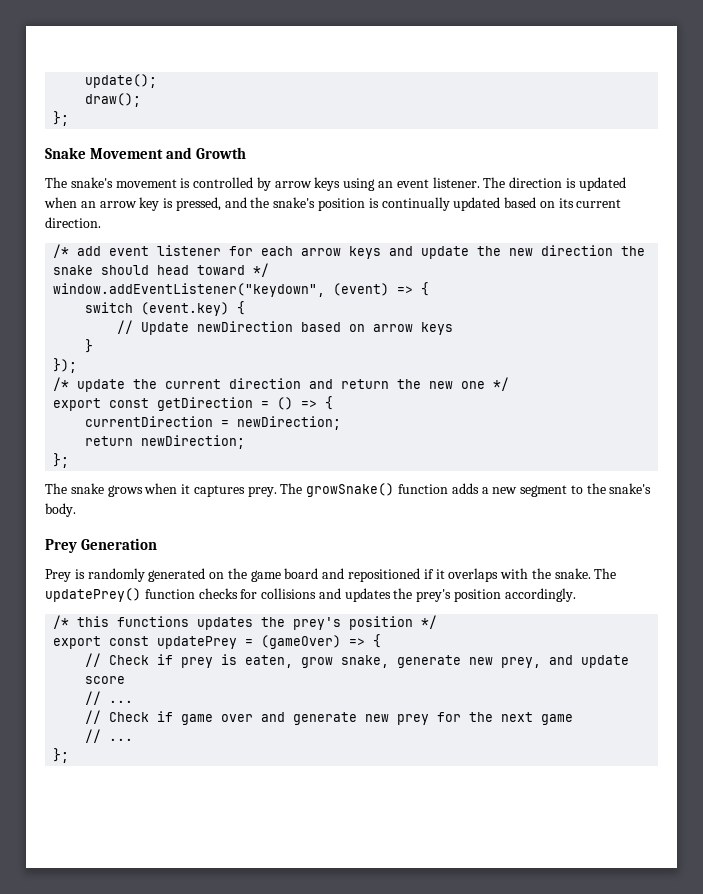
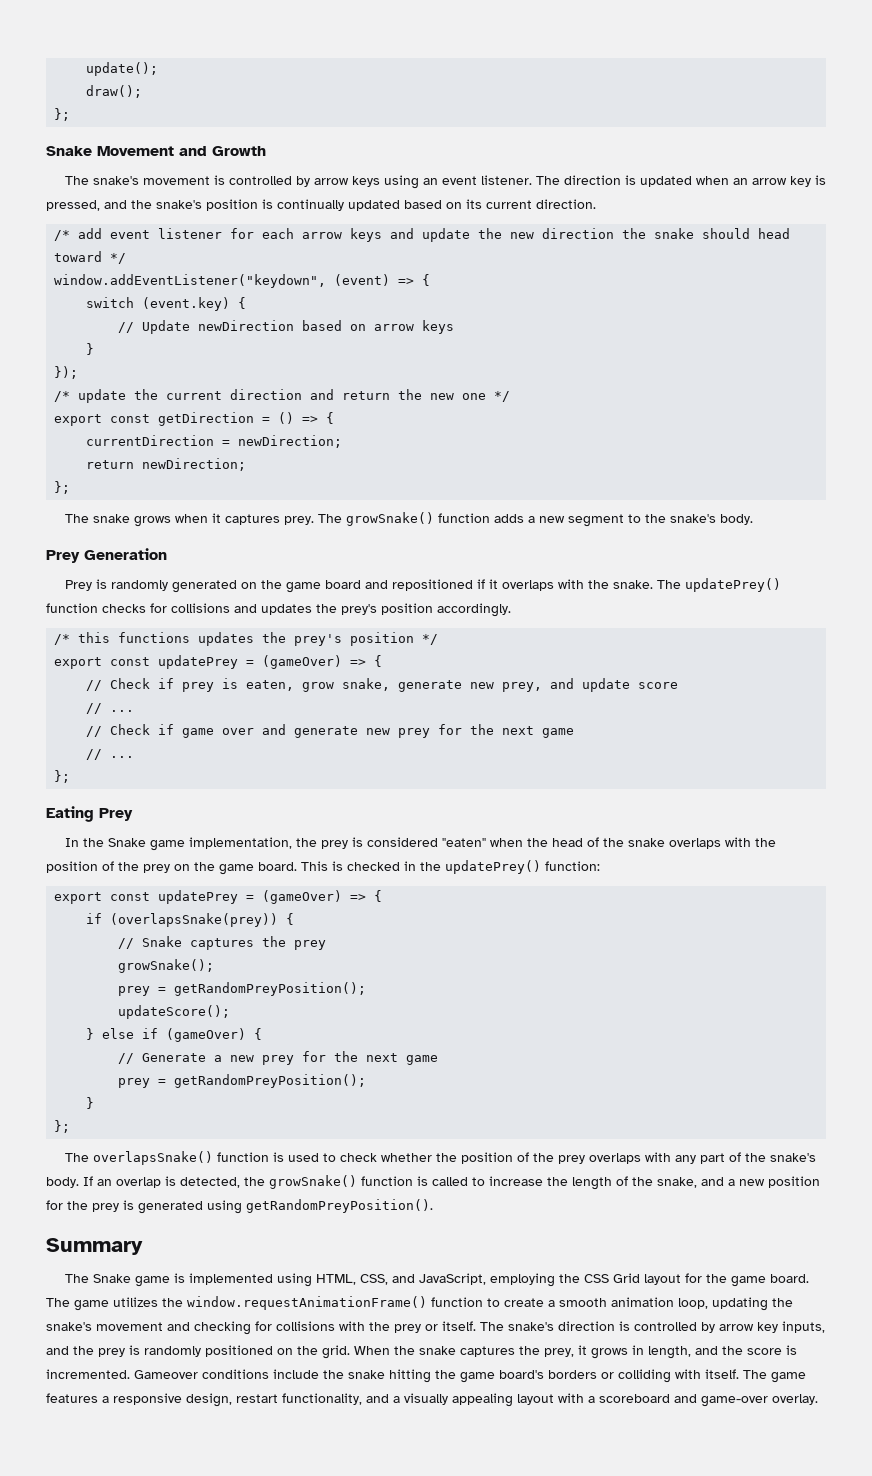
(70, 755) none -> [46,806,133,822] [64,837,776,851] [46,860,600,875] [54,890,383,904] [86,913,295,927] [118,936,327,950] [118,959,215,973] [118,982,367,996] [118,1005,231,1019] [86,1028,263,1042] [118,1051,439,1065] [118,1074,367,1088] [86,1097,95,1109] [54,1120,71,1133] [64,1151,816,1165] [46,1175,820,1190] [46,1199,433,1214] [46,1238,143,1255] [64,1273,809,1287] [46,1296,793,1311] [46,1321,825,1335] [46,1345,797,1359] [46,1369,806,1383] [46,1393,818,1407] // Eating Prey // In the Snake game implementation, the prey is considered "eaten" when the head of the snake overlaps with the position of the prey on the game board. This is checked in the updatePrey() function: // export const updatePrey = (gameOver) => { // if (overlapsSnake(prey)) { // // Snake captures the prey // growSnake(); // prey = getRandomPreyPosition(); // updateScore(); // } else if (gameOver) { // // Generate a new prey for the next game // prey = getRandomPreyPosition(); // } // }; // The overlapsSnake() function is used to check whether the position of the prey overlaps with any part of the snake's body. If an overlap is detected, the growSnake() function is called to increase the length of the snake, and a new position for the prey is generated using getRandomPreyPosition(). // Summary // The Snake game is implemented using HTML, CSS, and JavaScript, employing the CSS Grid layout for the game board. The game utilizes the window.requestAnimationFrame() function to create a smooth animation loop, updating the snake's movement and checking for collisions with the prey or itself. The snake's direction is controlled by arrow key inputs, and the prey is randomly positioned on the grid. When the snake captures the prey, it grows in length, and the score is incremented. Gameover conditions include the snake hitting the game board's borders or colliding with itself. The game features a responsive design, restart functionality, and a visually appealing layout with a scoreboard and game-over overlay.

